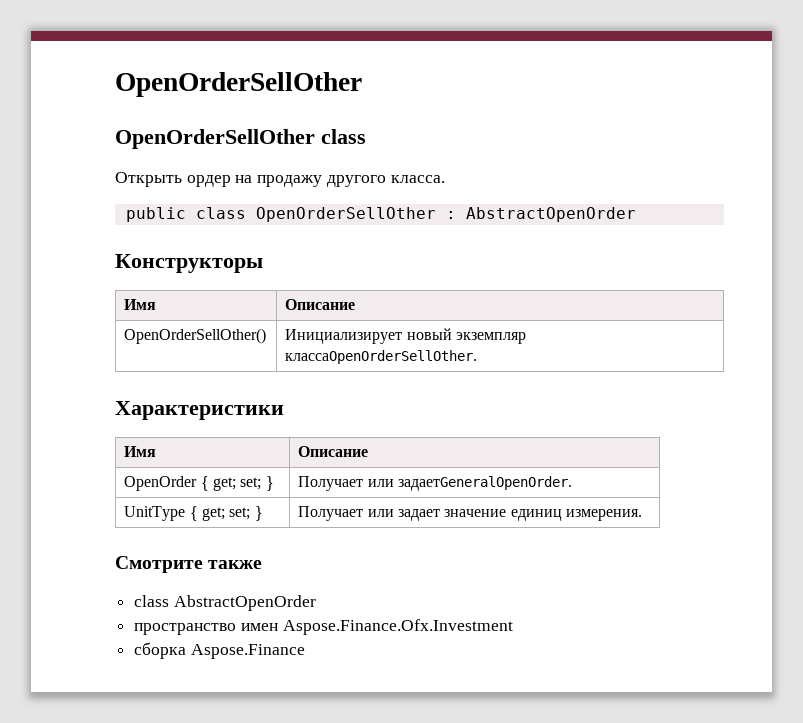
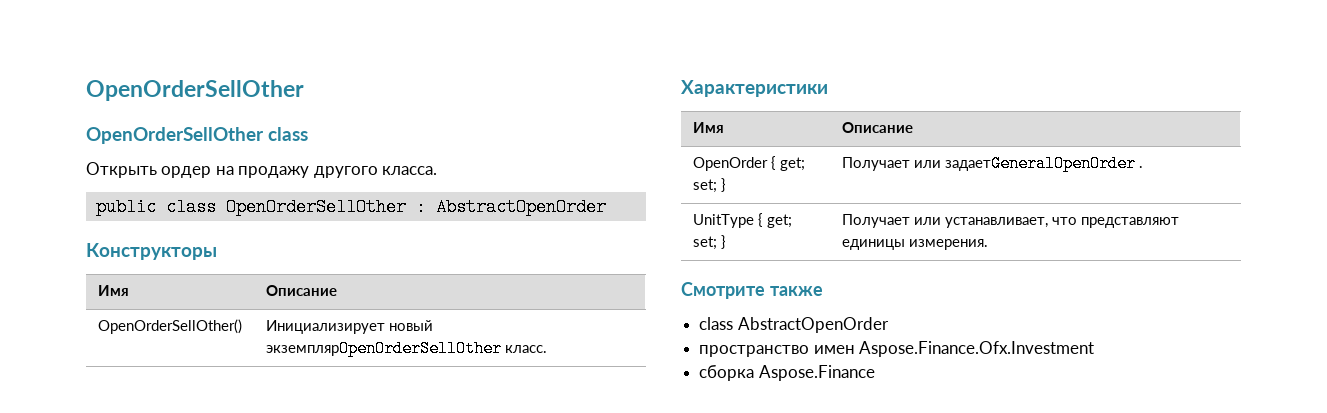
[456,332,527,344] [285,350,478,364] экземпляр классаOpenOrderSellOther. -> [265,340,547,357] экземплярOpenOrderSellOther класс.
[398,476,573,491] задаетGeneralOpenOrder. -> [944,155,1143,172] задаетGeneralOpenOrder .
[398,509,562,521] задает значение единиц -> [944,217,1179,228] [841,239,905,250] устанавливает, что представляют единицы

